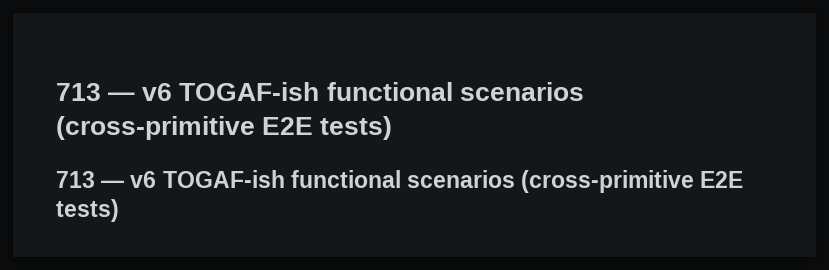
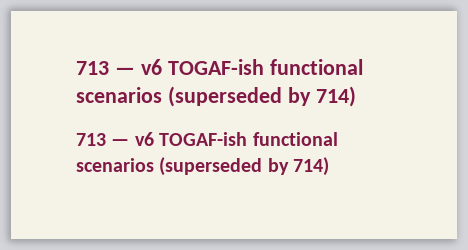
[56,82,584,101] [56,116,393,140] [56,170,744,193] [56,199,119,222] 713 — v6 TOGAF-ish functional scenarios (cross-primitive E2E tests) // 713 — v6 TOGAF-ish functional scenarios (cross-primitive E2E tests) -> [76,59,363,75] [76,86,356,107] [76,132,338,146] [76,157,330,176] 713 — v6 TOGAF-ish functional scenarios (superseded by 714) // 713 — v6 TOGAF-ish functional scenarios (superseded by 714)

